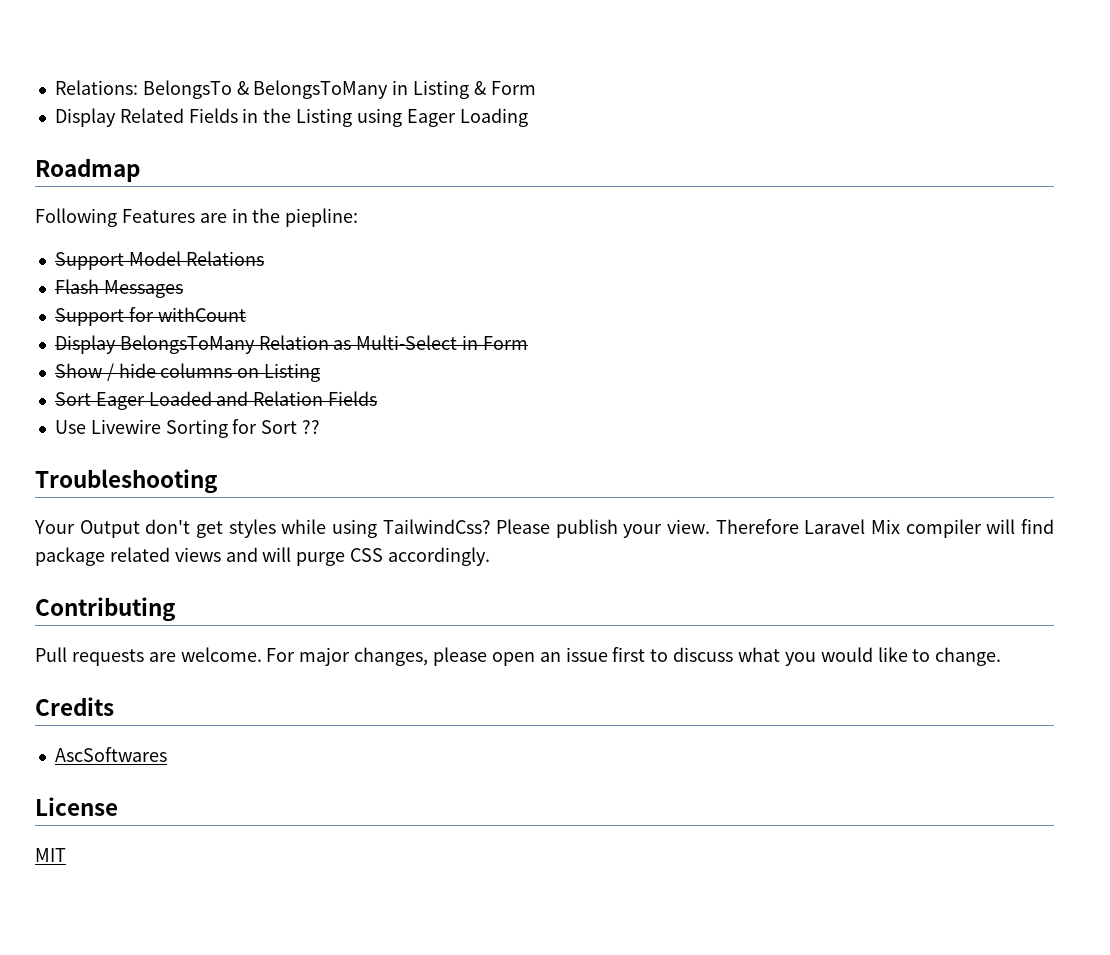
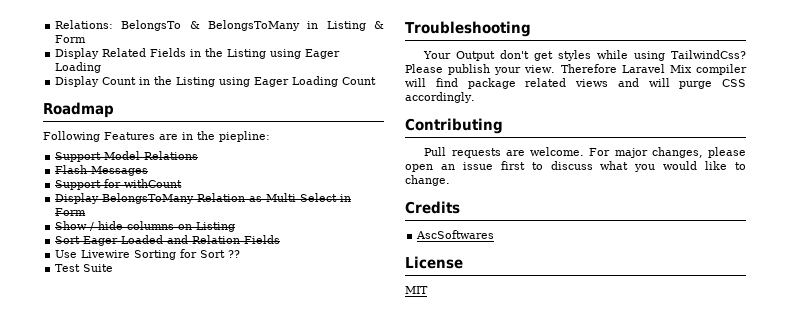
(528, 117) none -> [55,76,377,87] // Display Count in the Listing using Eager Loading Count
(321, 427) none -> [55,264,114,272] // Test Suite

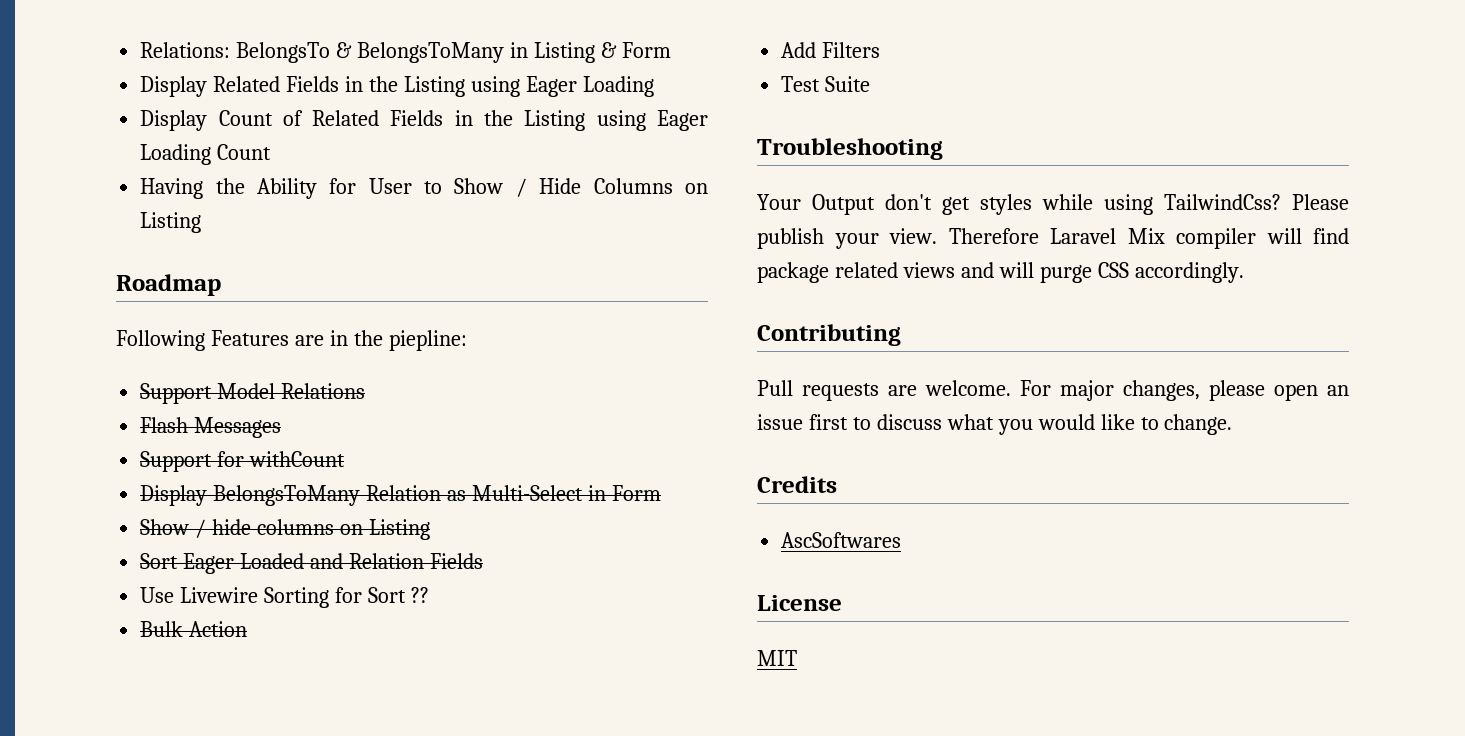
(137, 81) none -> [282,110,444,126] of Related Fields
(377, 81) none -> [140,178,708,199] [140,212,202,233] // Having the Ability for User to Show / Hide Columns on Listing
(241, 254) none -> [140,621,248,637] [781,42,881,58] // Bulk Action // Add Filters

